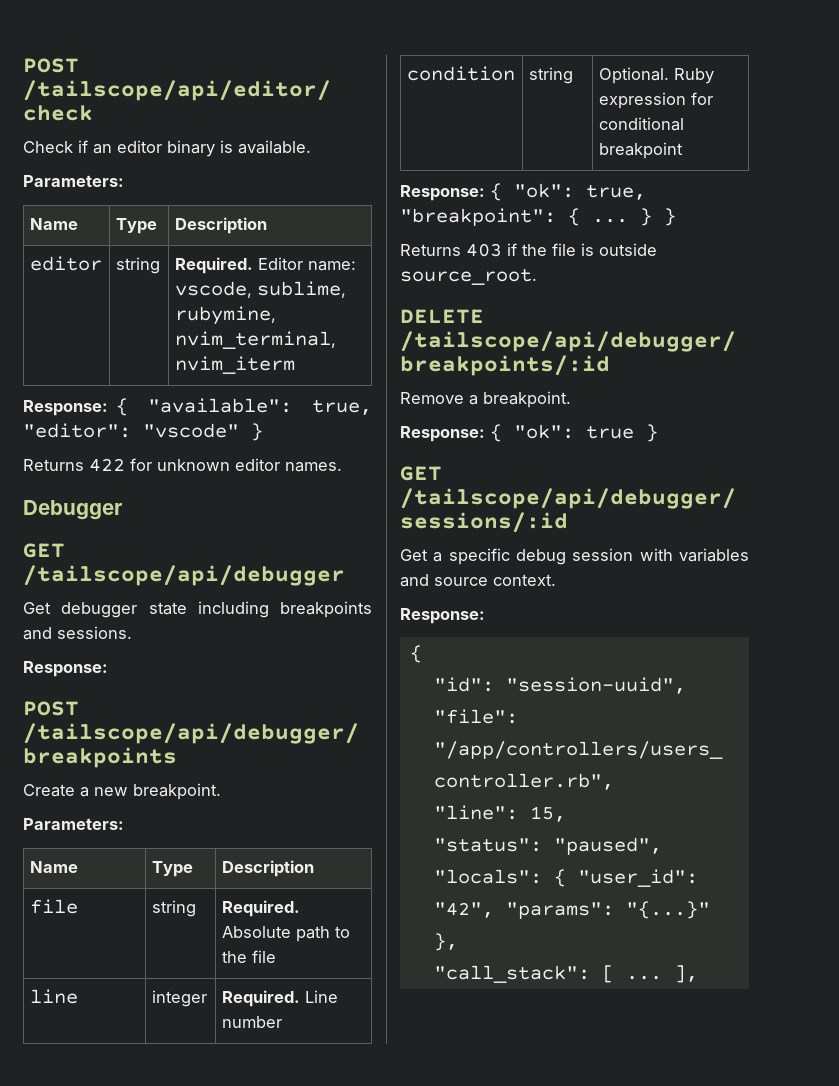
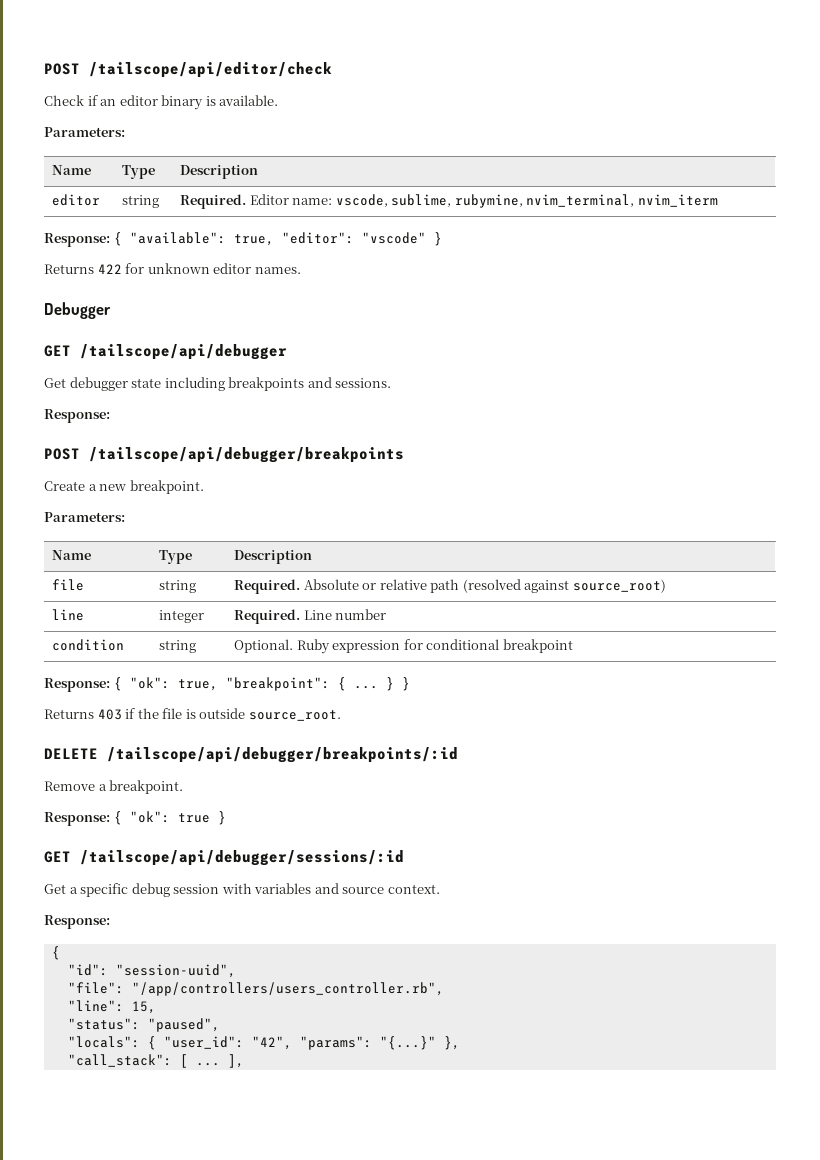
[295,926,350,942] [221,950,276,963] path to the file -> [362,579,666,593] or relative path (resolved against source_root)

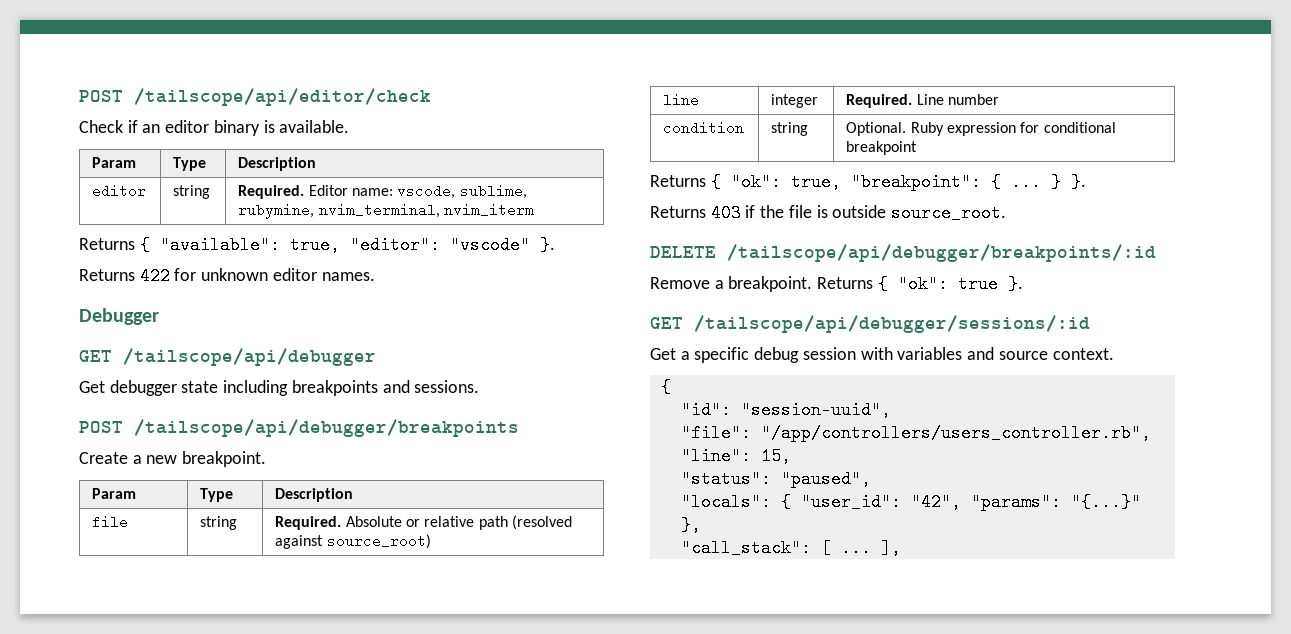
[44,127,125,137] [52,165,92,175] // Parameters: // Name -> [92,157,137,168] // Param
[44,233,110,247] Response: -> [79,238,135,250] Returns
[433,232,442,246] } -> [539,236,555,254] }.
[44,409,110,423] // Response: -> (480, 386) none
[44,512,125,522] [52,550,92,560] // Parameters: // Name -> [92,488,137,499] // Param
[44,678,110,692] Response: -> [650,175,706,187] Returns
[401,677,410,691] } -> [1070,173,1086,191] }.
[44,812,110,826] // Response: -> [817,277,874,289] Returns
[217,811,226,825] } -> [1007,275,1023,293] }.
[44,915,110,929] // Response: -> (1114, 354) none

